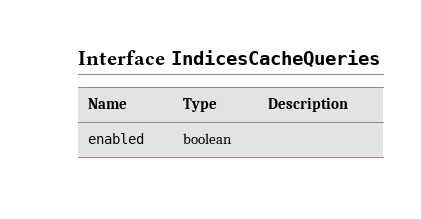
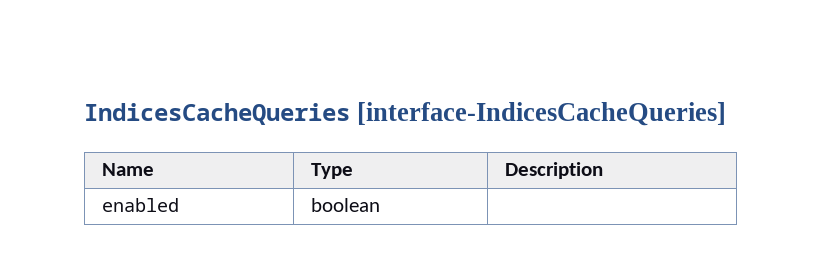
[78,50,165,65] Interface -> (84, 114) none
(380, 58) none -> [357,102,727,126] [interface-IndicesCacheQueries]

